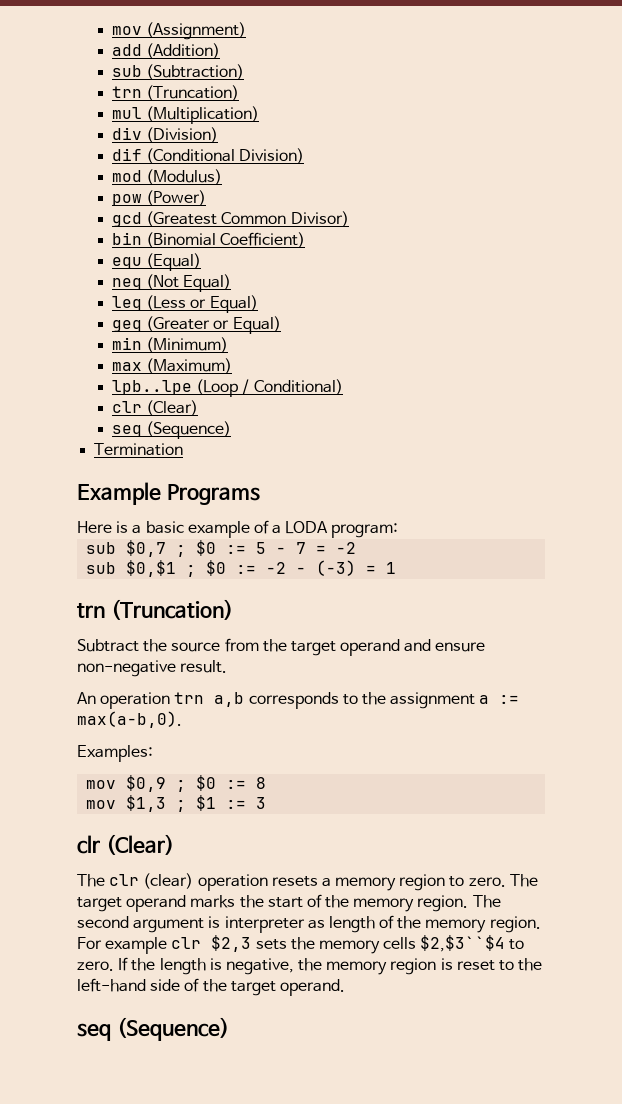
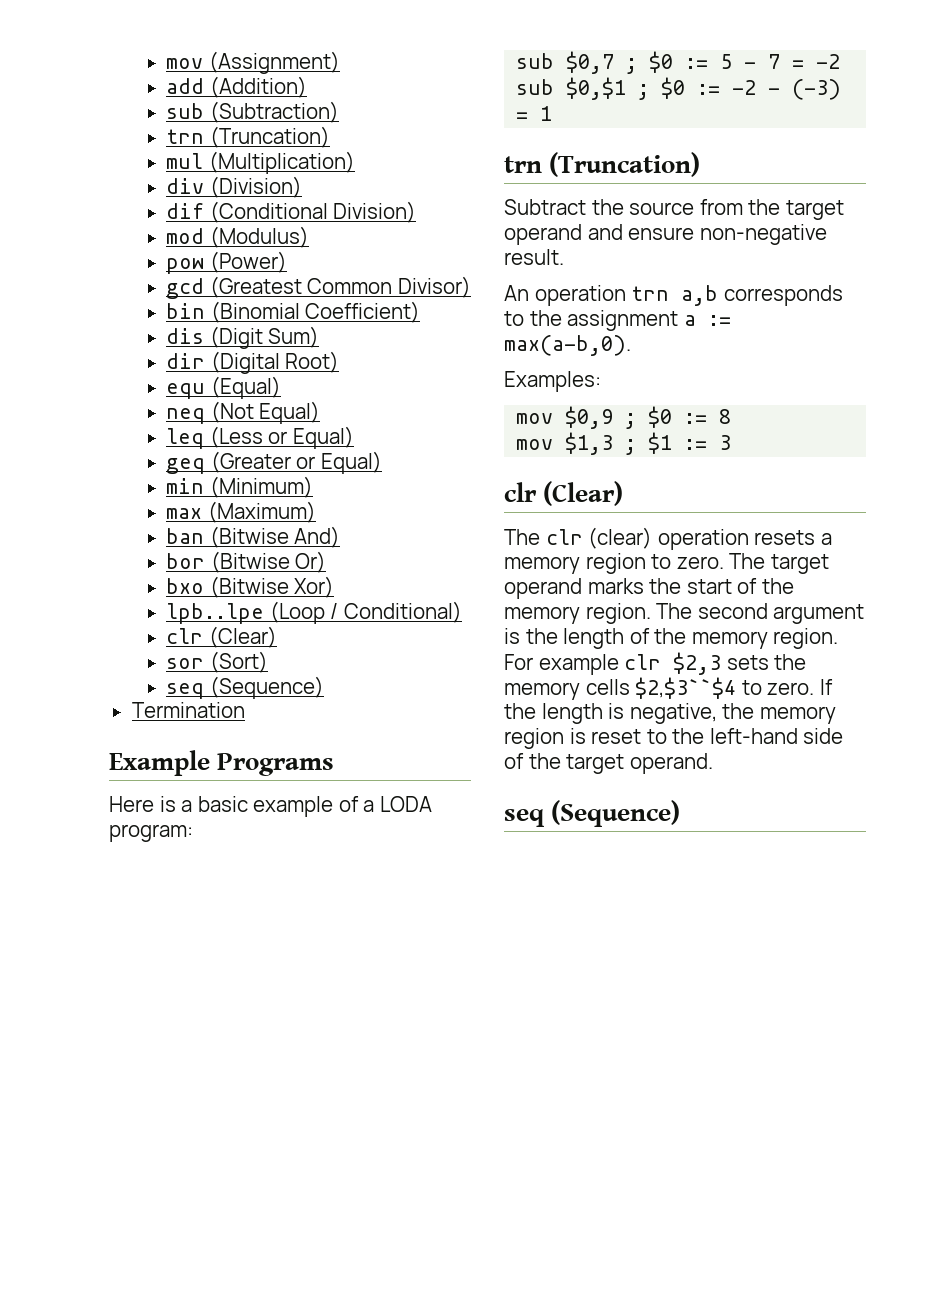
(306, 240) none -> [166,326,320,349] [166,351,340,374] // dis (Digit Sum) // dir (Digital Root)
(233, 366) none -> [166,526,341,548] [166,551,327,573] [166,576,335,598] // ban (Bitwise And) // bor (Bitwise Or) // bxo (Bitwise Xor)
(199, 408) none -> [166,651,268,673] // sor (Sort)
[224,916,325,933] interpreter as -> [525,628,558,644] the

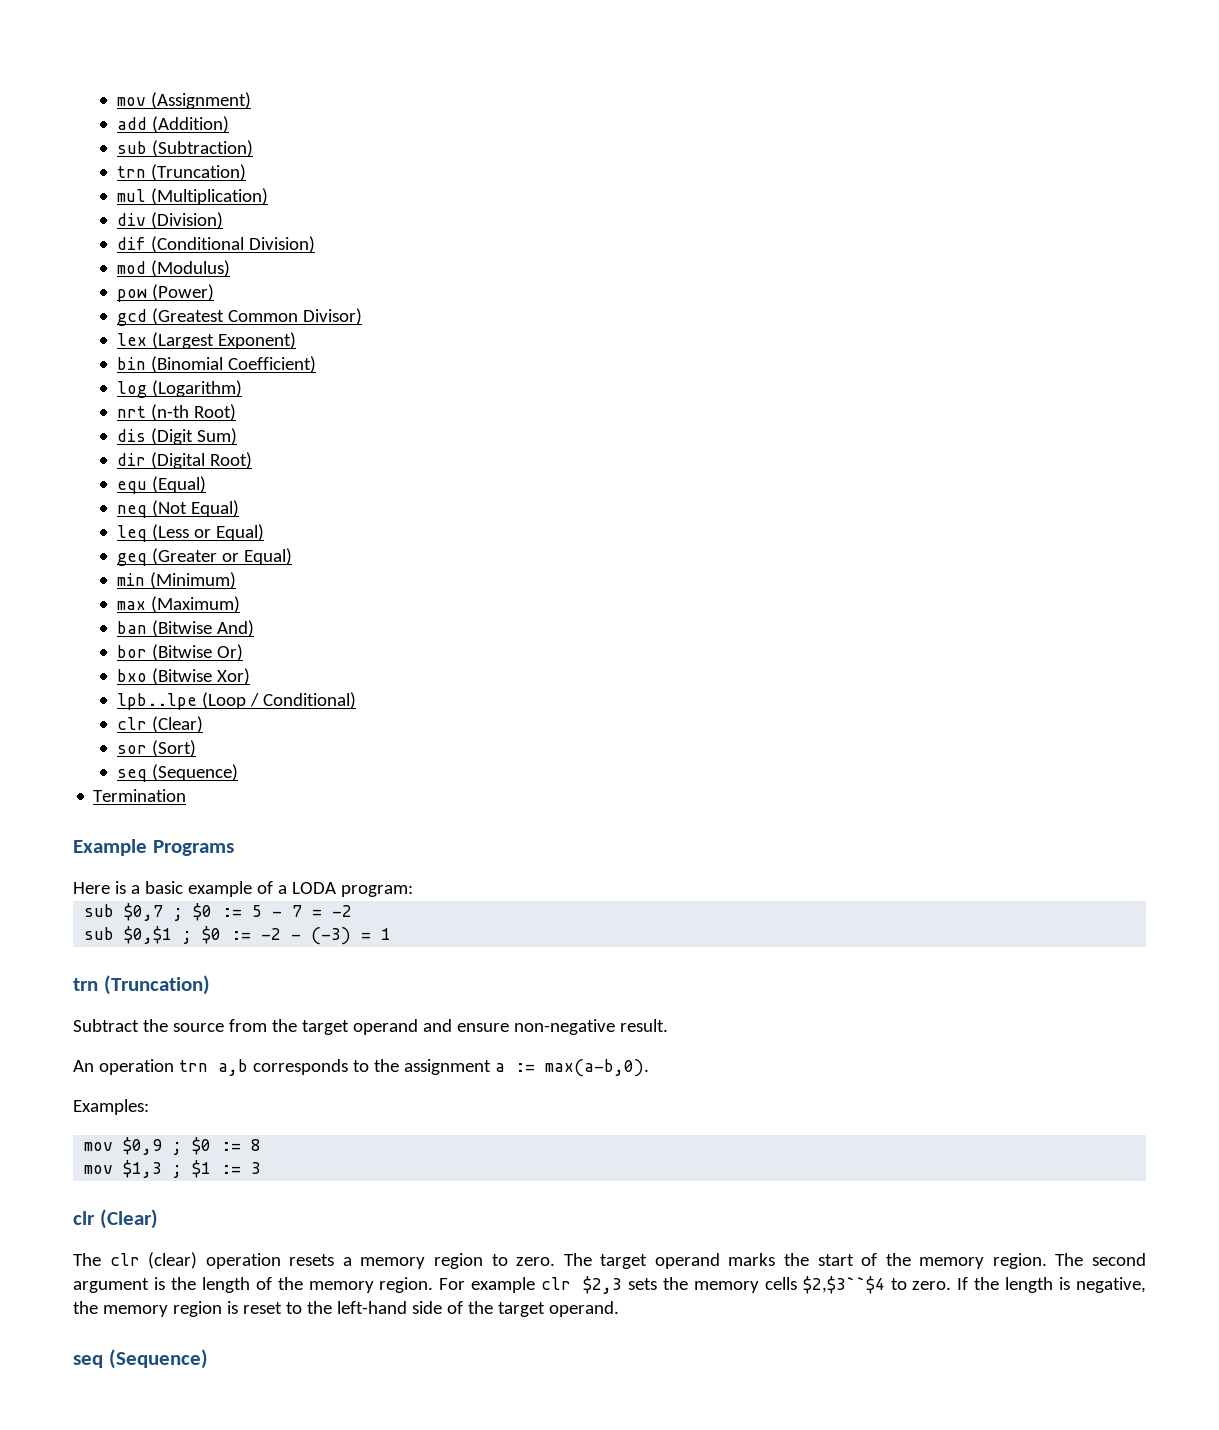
(471, 287) none -> [116,332,296,349] // lex (Largest Exponent)
(421, 312) none -> [116,380,242,398] [116,404,236,421] // log (Logarithm) // nrt (n-th Root)

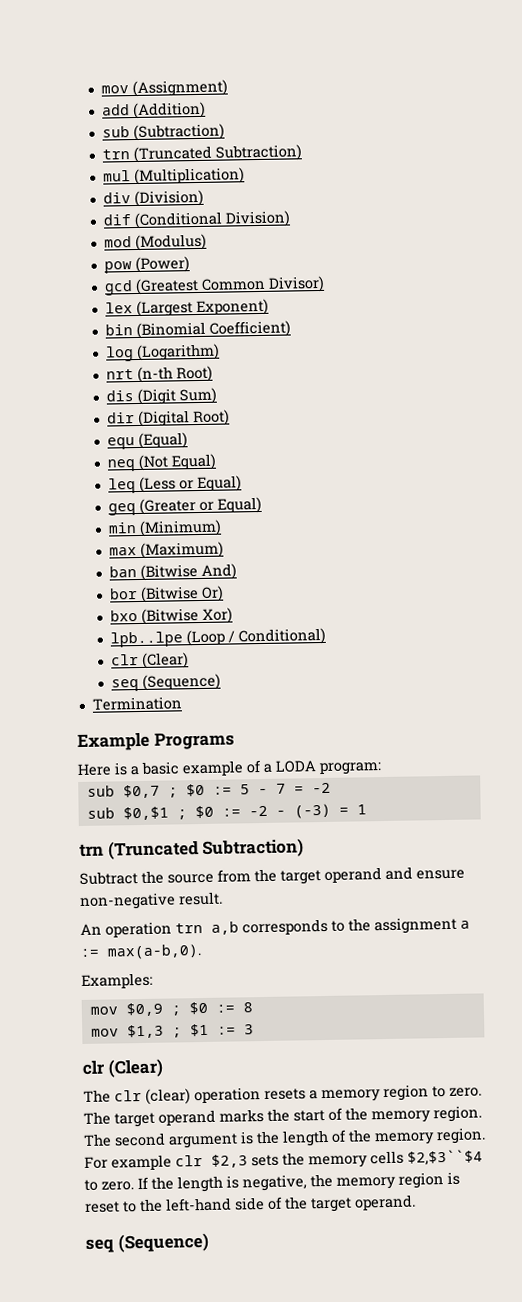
[150,164,246,181] (Truncation) -> [132,144,302,164] (Truncated Subtraction)
[116,740,196,757] // sor (Sort) -> (189, 660) none
[103,975,210,995] (Truncation) -> [107,838,305,860] (Truncated Subtraction)

